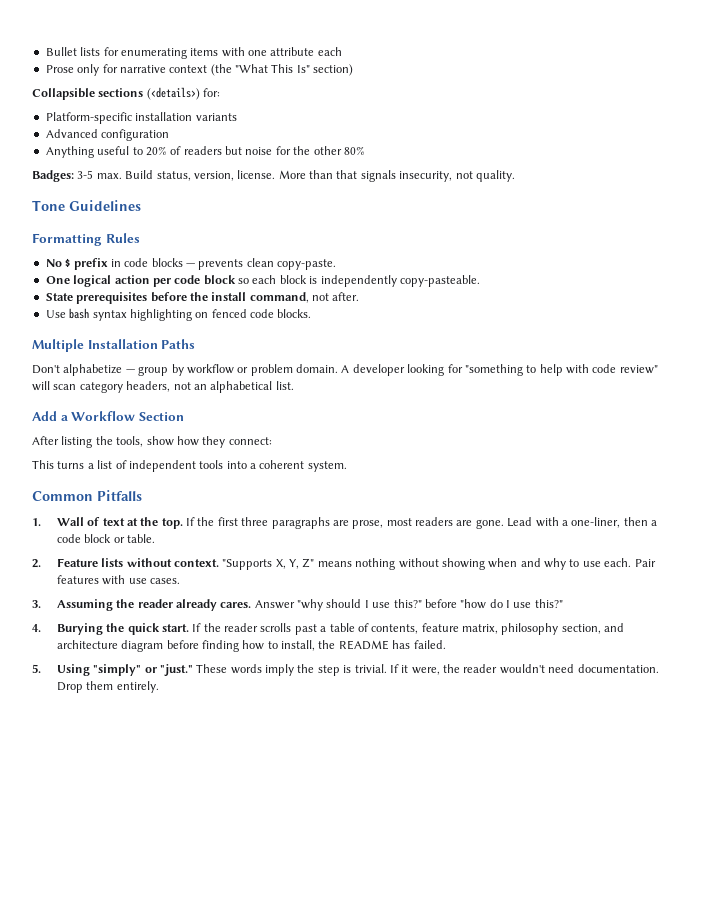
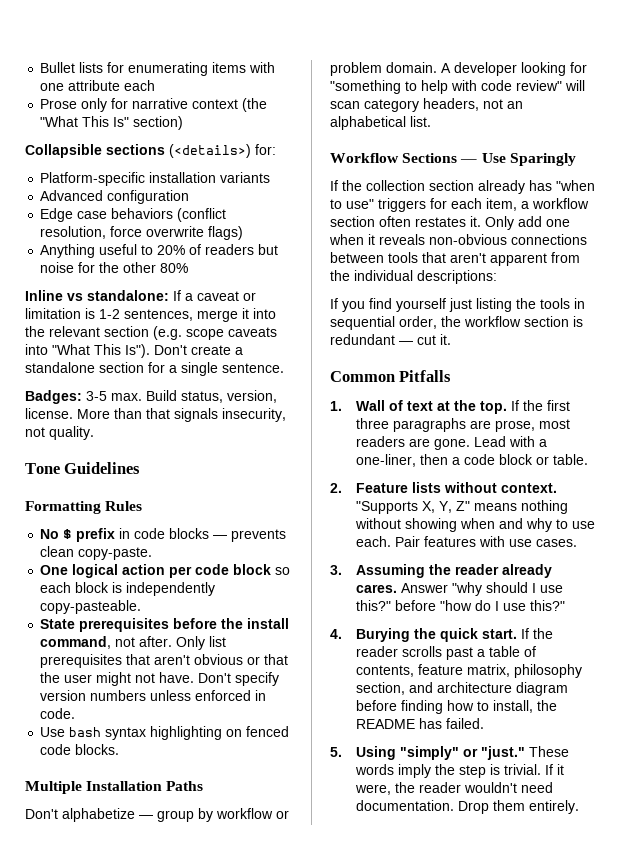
(170, 135) none -> [40,208,227,222] [40,226,244,240] // Edge case behaviors (conflict resolution, force overwrite flags)
(365, 150) none -> [25,290,256,301] [25,308,276,322] [25,326,277,340] [25,344,243,358] [25,362,284,376] // Inline vs standalone: If a caveat or limitation is 1-2 sentences, merge it into the relevant section (e.g. scope caveats into "What This Is"). Don't create a standalone section for a single sentence.
(360, 296) none -> [176,636,227,650] [40,654,289,668] [40,672,280,686] [40,690,267,701] [40,708,76,719] Only list prerequisites that aren't obvious or that the user might not have. Don't specify version numbers unless enforced in code.
[32,411,184,421] [32,436,272,448] [32,460,347,472] Add a Workflow Section // After listing the tools, show how they connect: // This turns a list of independent tools into a coherent system. -> [330,153,576,166] [330,180,595,194] [330,198,589,212] [330,216,570,230] [329,234,587,245] [330,252,580,266] [330,270,497,284] [330,298,585,312] [330,316,583,330] [330,334,451,345] Workflow Sections — Use Sparingly // If the collection section already has "when to use" triggers for each item, a workflow section often restates it. Only add one when it reveals non-obvious connections between tools that aren't apparent from the individual descriptions: // If you find yourself just listing the tools in sequential order, the workflow section is redundant — cut it.

